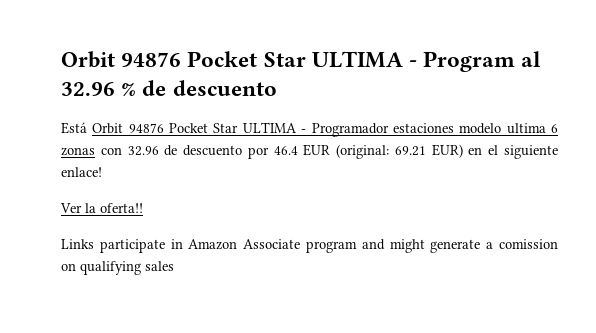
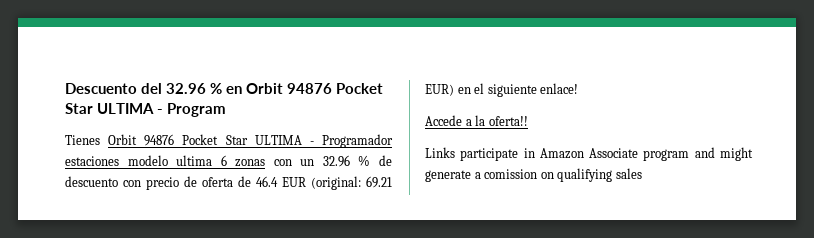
(61, 59) none -> [65,83,243,94] Descuento del 32.96 % en
[521,51,542,67] [61,80,277,96] [61,122,87,134] al 32.96 % de descuento // Está -> [65,135,100,145] // Tienes
[127,145,269,159] 32.96 de descuento por -> [300,155,393,167] [65,176,251,190] un 32.96 % de descuento con precio de oferta de
[60,203,82,213] Ver -> [425,115,472,126] Accede a

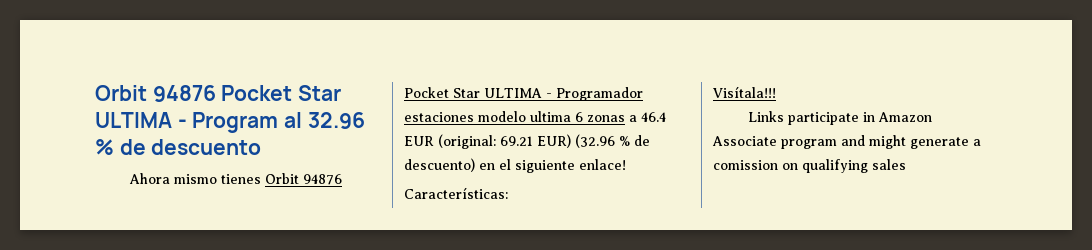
[65,83,243,94] Descuento del 32.96 % en -> (95, 93) none
[65,135,100,145] // Tienes -> [284,112,365,129] [95,139,262,155] [128,173,261,184] al 32.96 % de descuento // Ahora mismo tienes
[273,155,393,167] [65,176,251,190] con un 32.96 % de descuento con precio de oferta de -> [629,115,637,122] a
(454, 90) none -> [575,134,650,148] [404,158,475,172] (32.96 % de descuento)
[425,115,528,126] Accede a la oferta!! -> [404,187,508,199] [713,86,776,98] Características: // Visítala!!!

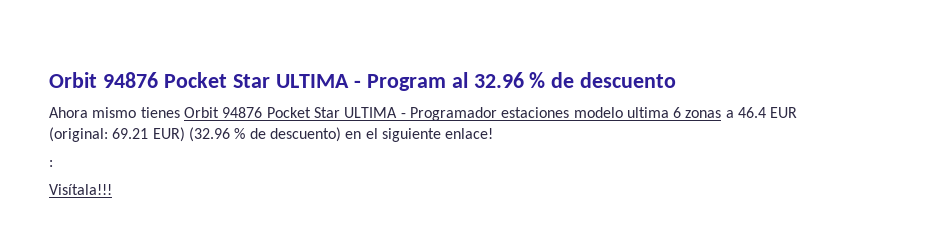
[404,187,508,199] Características: -> [49,160,53,167] :
[747,111,932,125] [712,135,981,149] [713,159,906,173] // Links participate in Amazon Associate program and might generate a comission on qualifying sales -> (112, 189) none

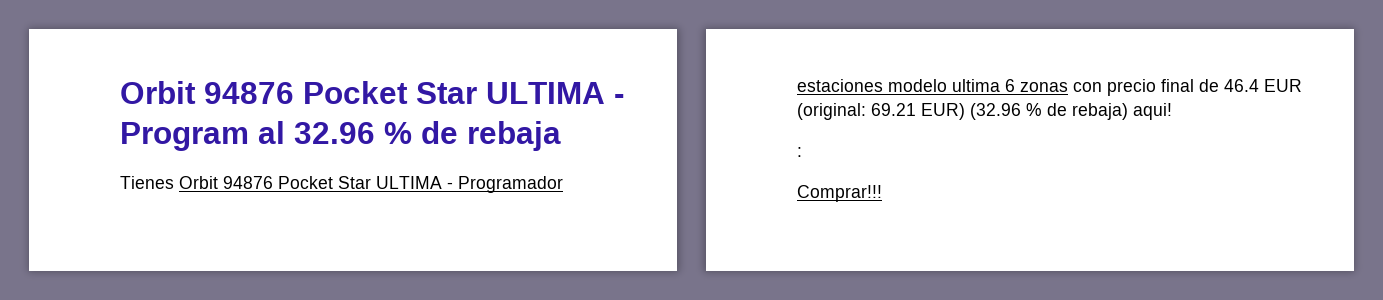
[580,72,677,88] [49,107,180,118] descuento // Ahora mismo tienes -> [467,121,561,151] [120,176,174,189] rebaja // Tienes
[725,110,734,118] a -> [1073,79,1219,96] con precio final de
[269,127,494,142] descuento) en el siguiente enlace! -> [1072,103,1172,120] rebaja) aqui!
[49,184,112,195] Visítala!!! -> [797,185,882,202] Comprar!!!

